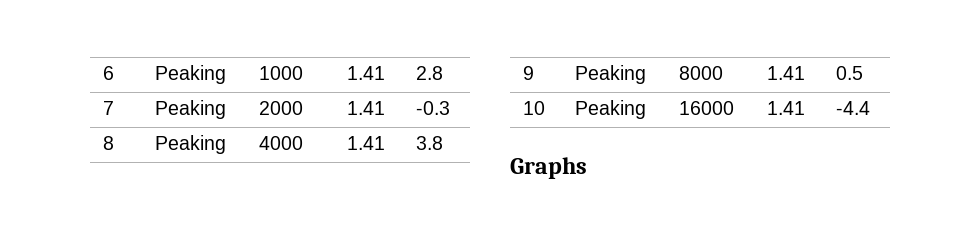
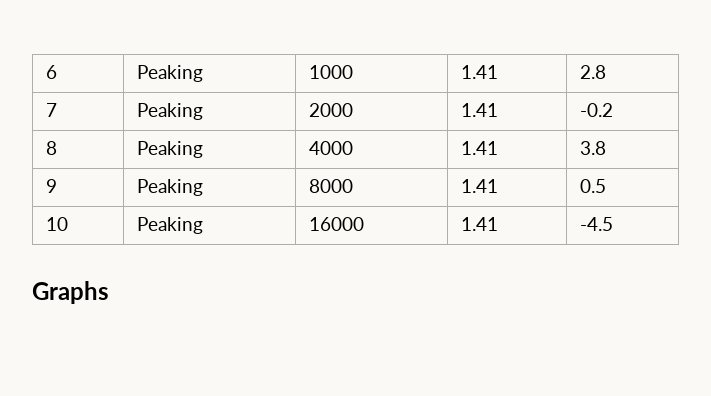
[416,101,451,115] -0.3 -> [579,103,613,117] -0.2
[836,101,871,115] -4.4 -> [579,217,613,231] -4.5

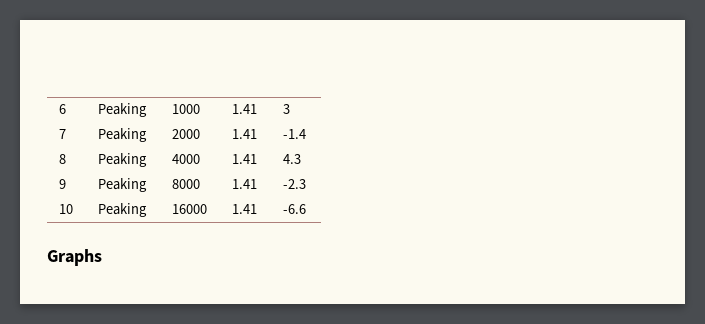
[579,65,606,79] 2.8 -> [283,104,291,114] 3
[579,103,613,117] -0.2 -> [283,129,307,139] -1.4
[579,141,606,155] 3.8 -> [283,154,302,164] 4.3
[579,179,606,193] 0.5 -> [283,179,307,189] -2.3
[579,217,613,231] -4.5 -> [283,204,307,214] -6.6

